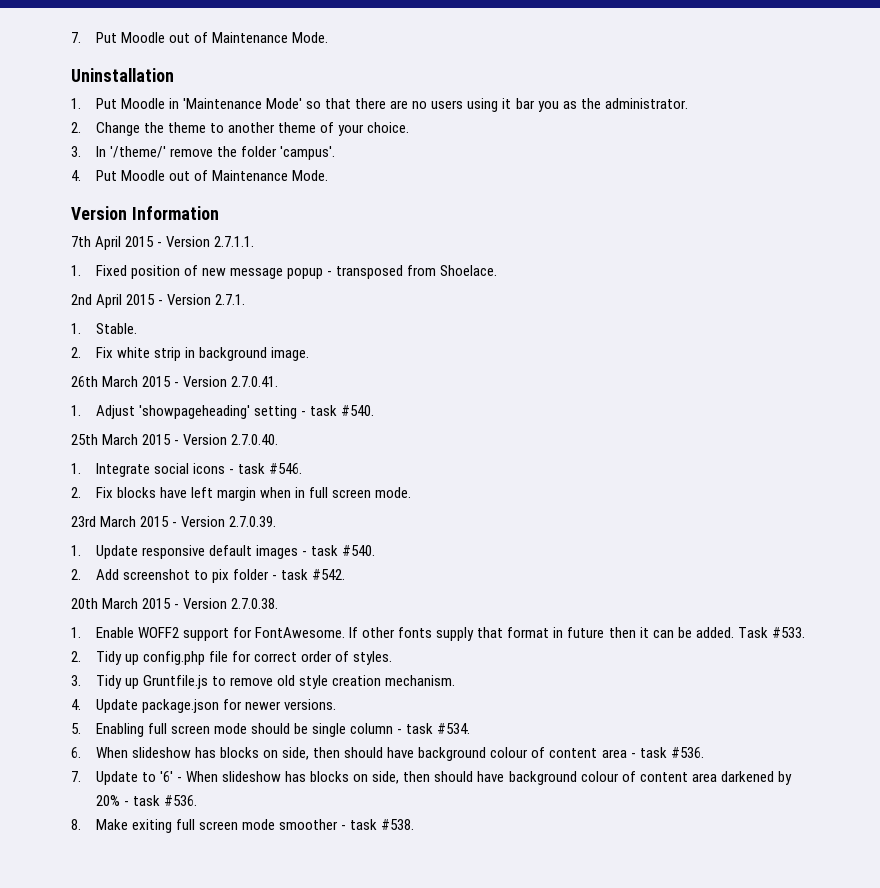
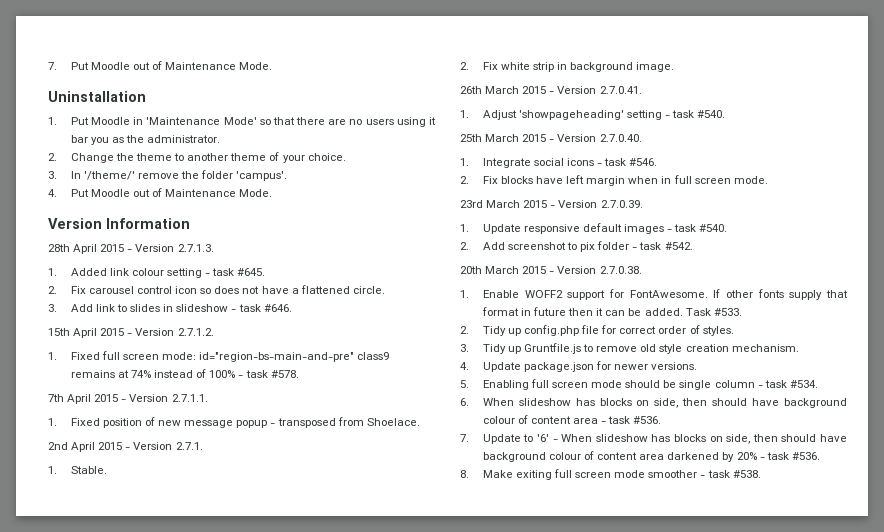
(219, 213) none -> [48,244,214,254] [48,268,266,278] [48,285,385,294] [48,304,292,312] [48,328,214,338] [48,351,390,362] [70,369,299,378] // 28th April 2015 - Version 2.7.1.3. // 1. Added link colour setting - task #645. // 2. Fix carousel control icon so does not have a flattened circle. // 3. Add link to slides in slideshow - task #646. // 15th April 2015 - Version 2.7.1.2. // 1. Fixed full screen mode: id="region-bs-main-and-pre" class9 remains at 74% instead of 100% - task #578.

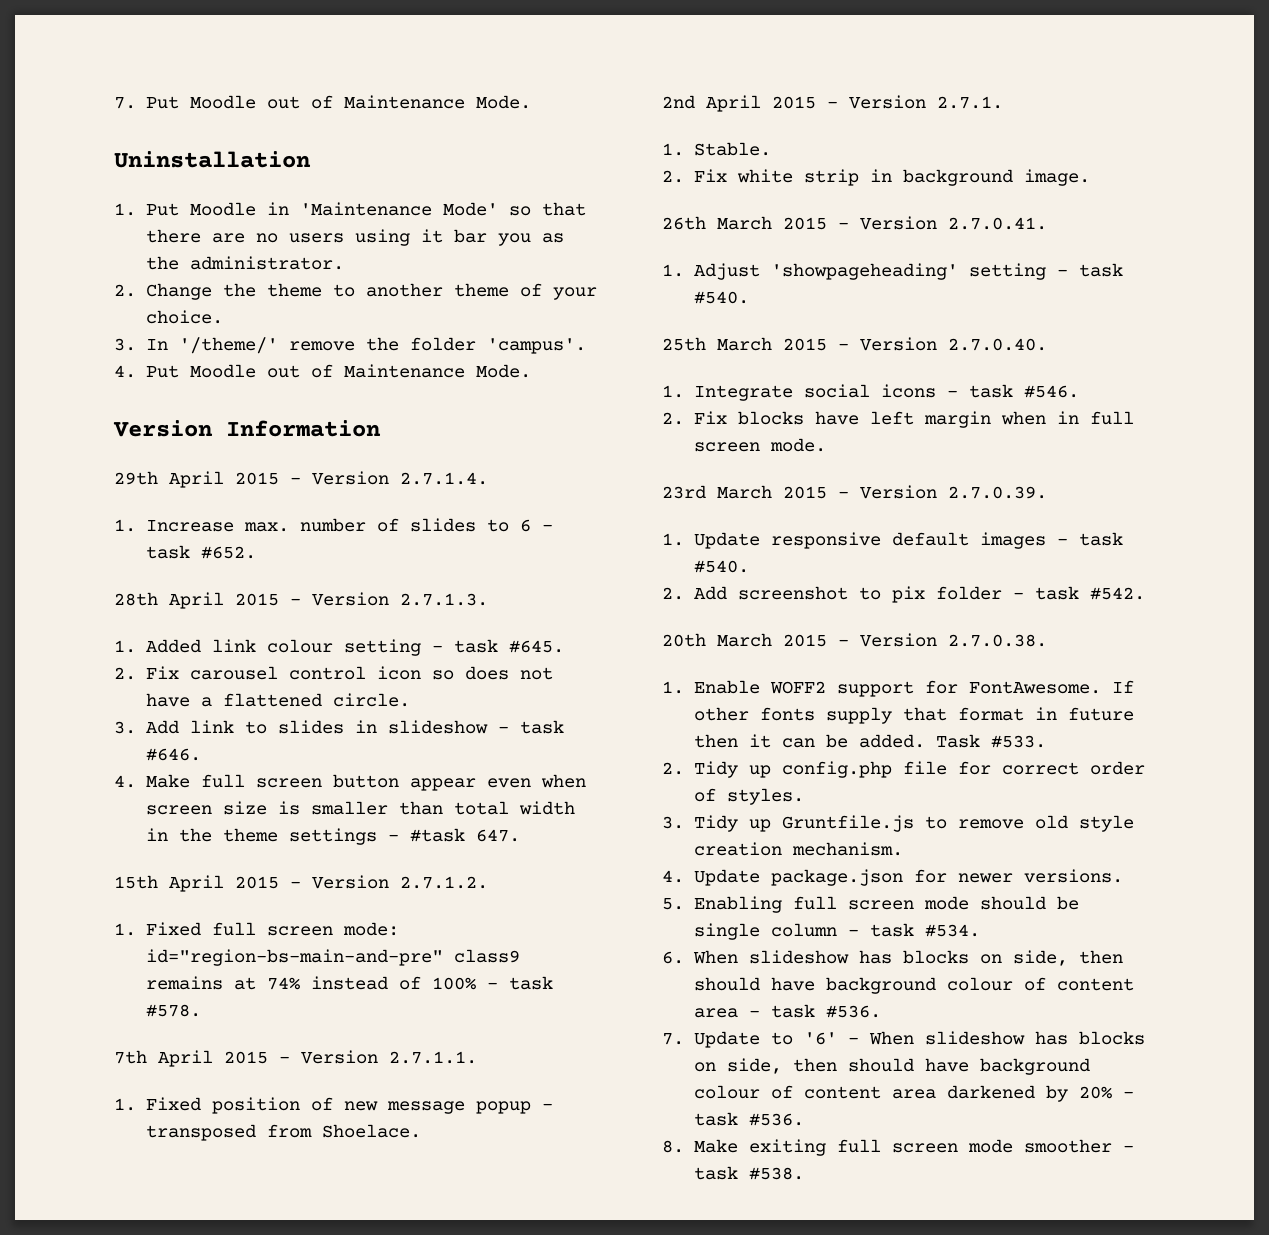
(190, 223) none -> [114,471,488,488] [114,518,553,532] [145,545,256,559] // 29th April 2015 - Version 2.7.1.4. // 1. Increase max. number of slides to 6 - task #652.
(292, 308) none -> [114,774,586,791] [145,801,575,815] [145,828,520,845] // 4. Make full screen button appear even when screen size is smaller than total width in the theme settings - #task 647.

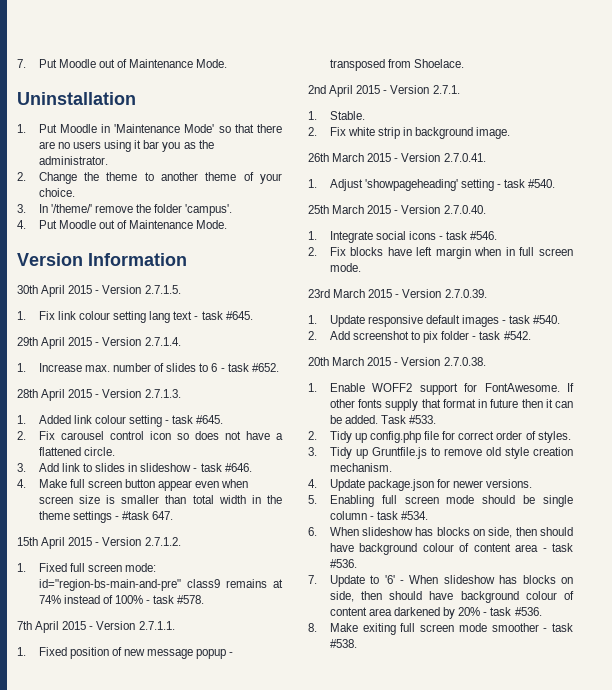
(381, 428) none -> [17,285,181,297] [17,311,253,323] // 30th April 2015 - Version 2.7.1.5. // 1. Fix link colour setting lang text - task #645.

